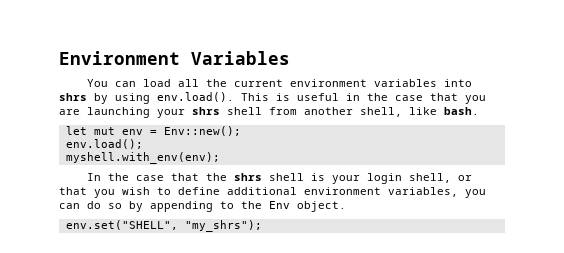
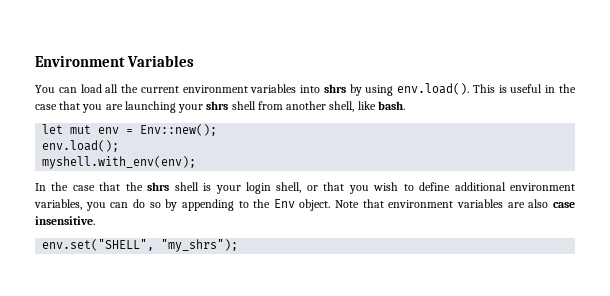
(346, 206) none -> [335,199,575,208] [35,216,95,225] Note that environment variables are also case insensitive.

